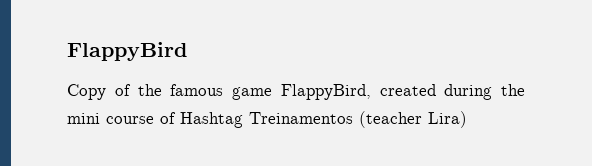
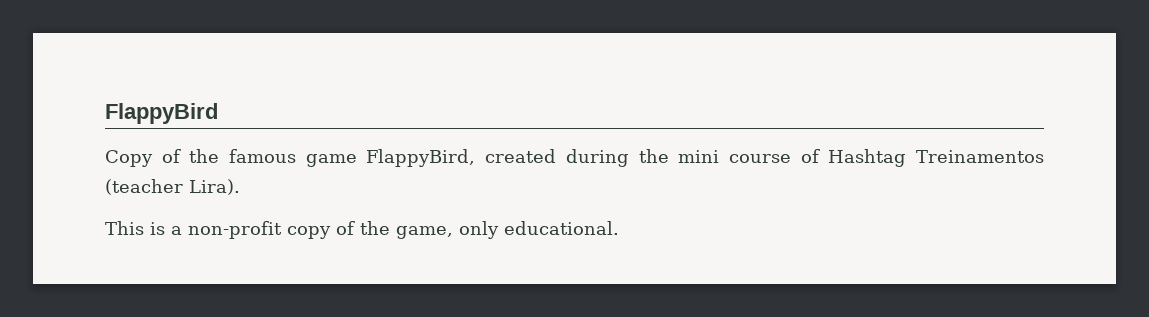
[428,111,467,128] Lira) -> [189,179,240,195] [105,221,619,239] Lira). // This is a non-profit copy of the game, only educational.

